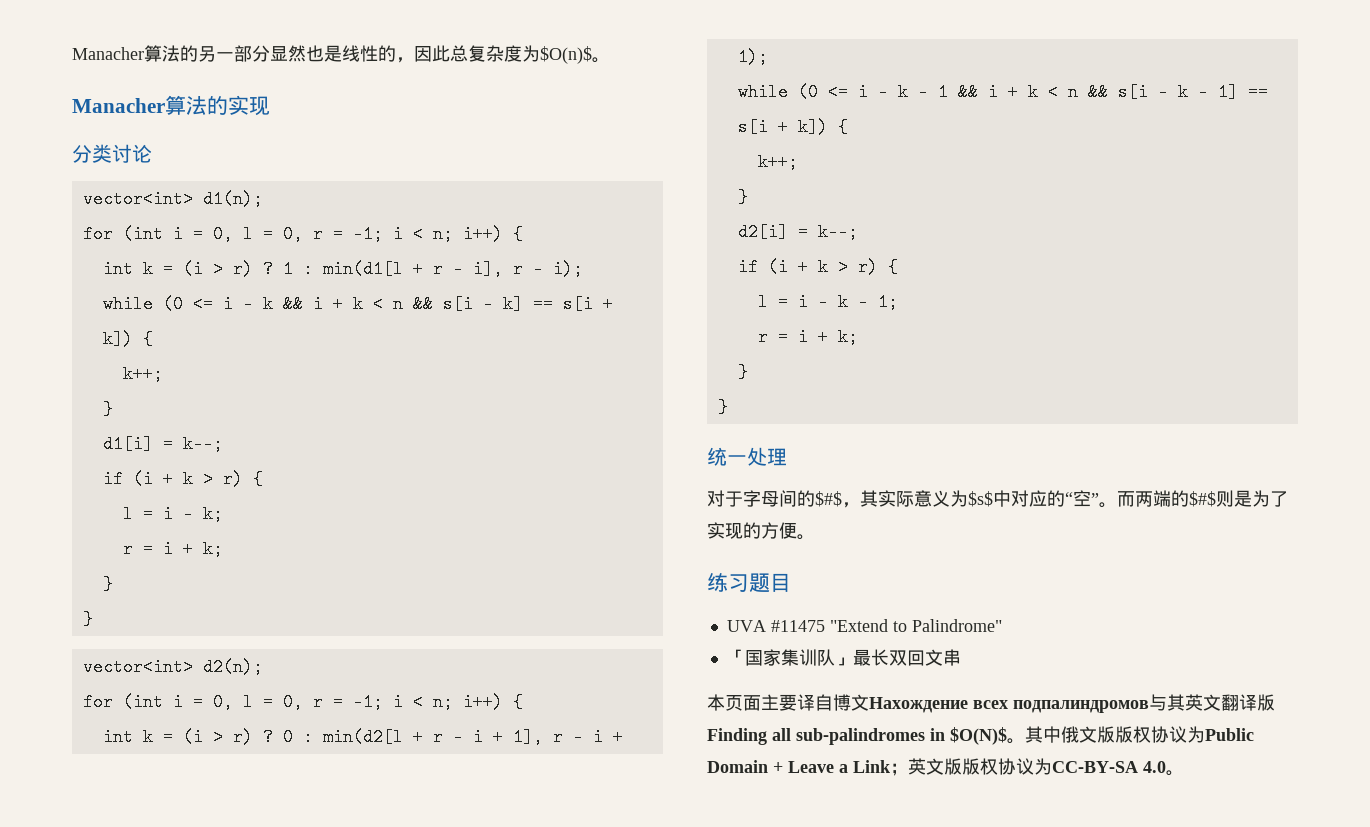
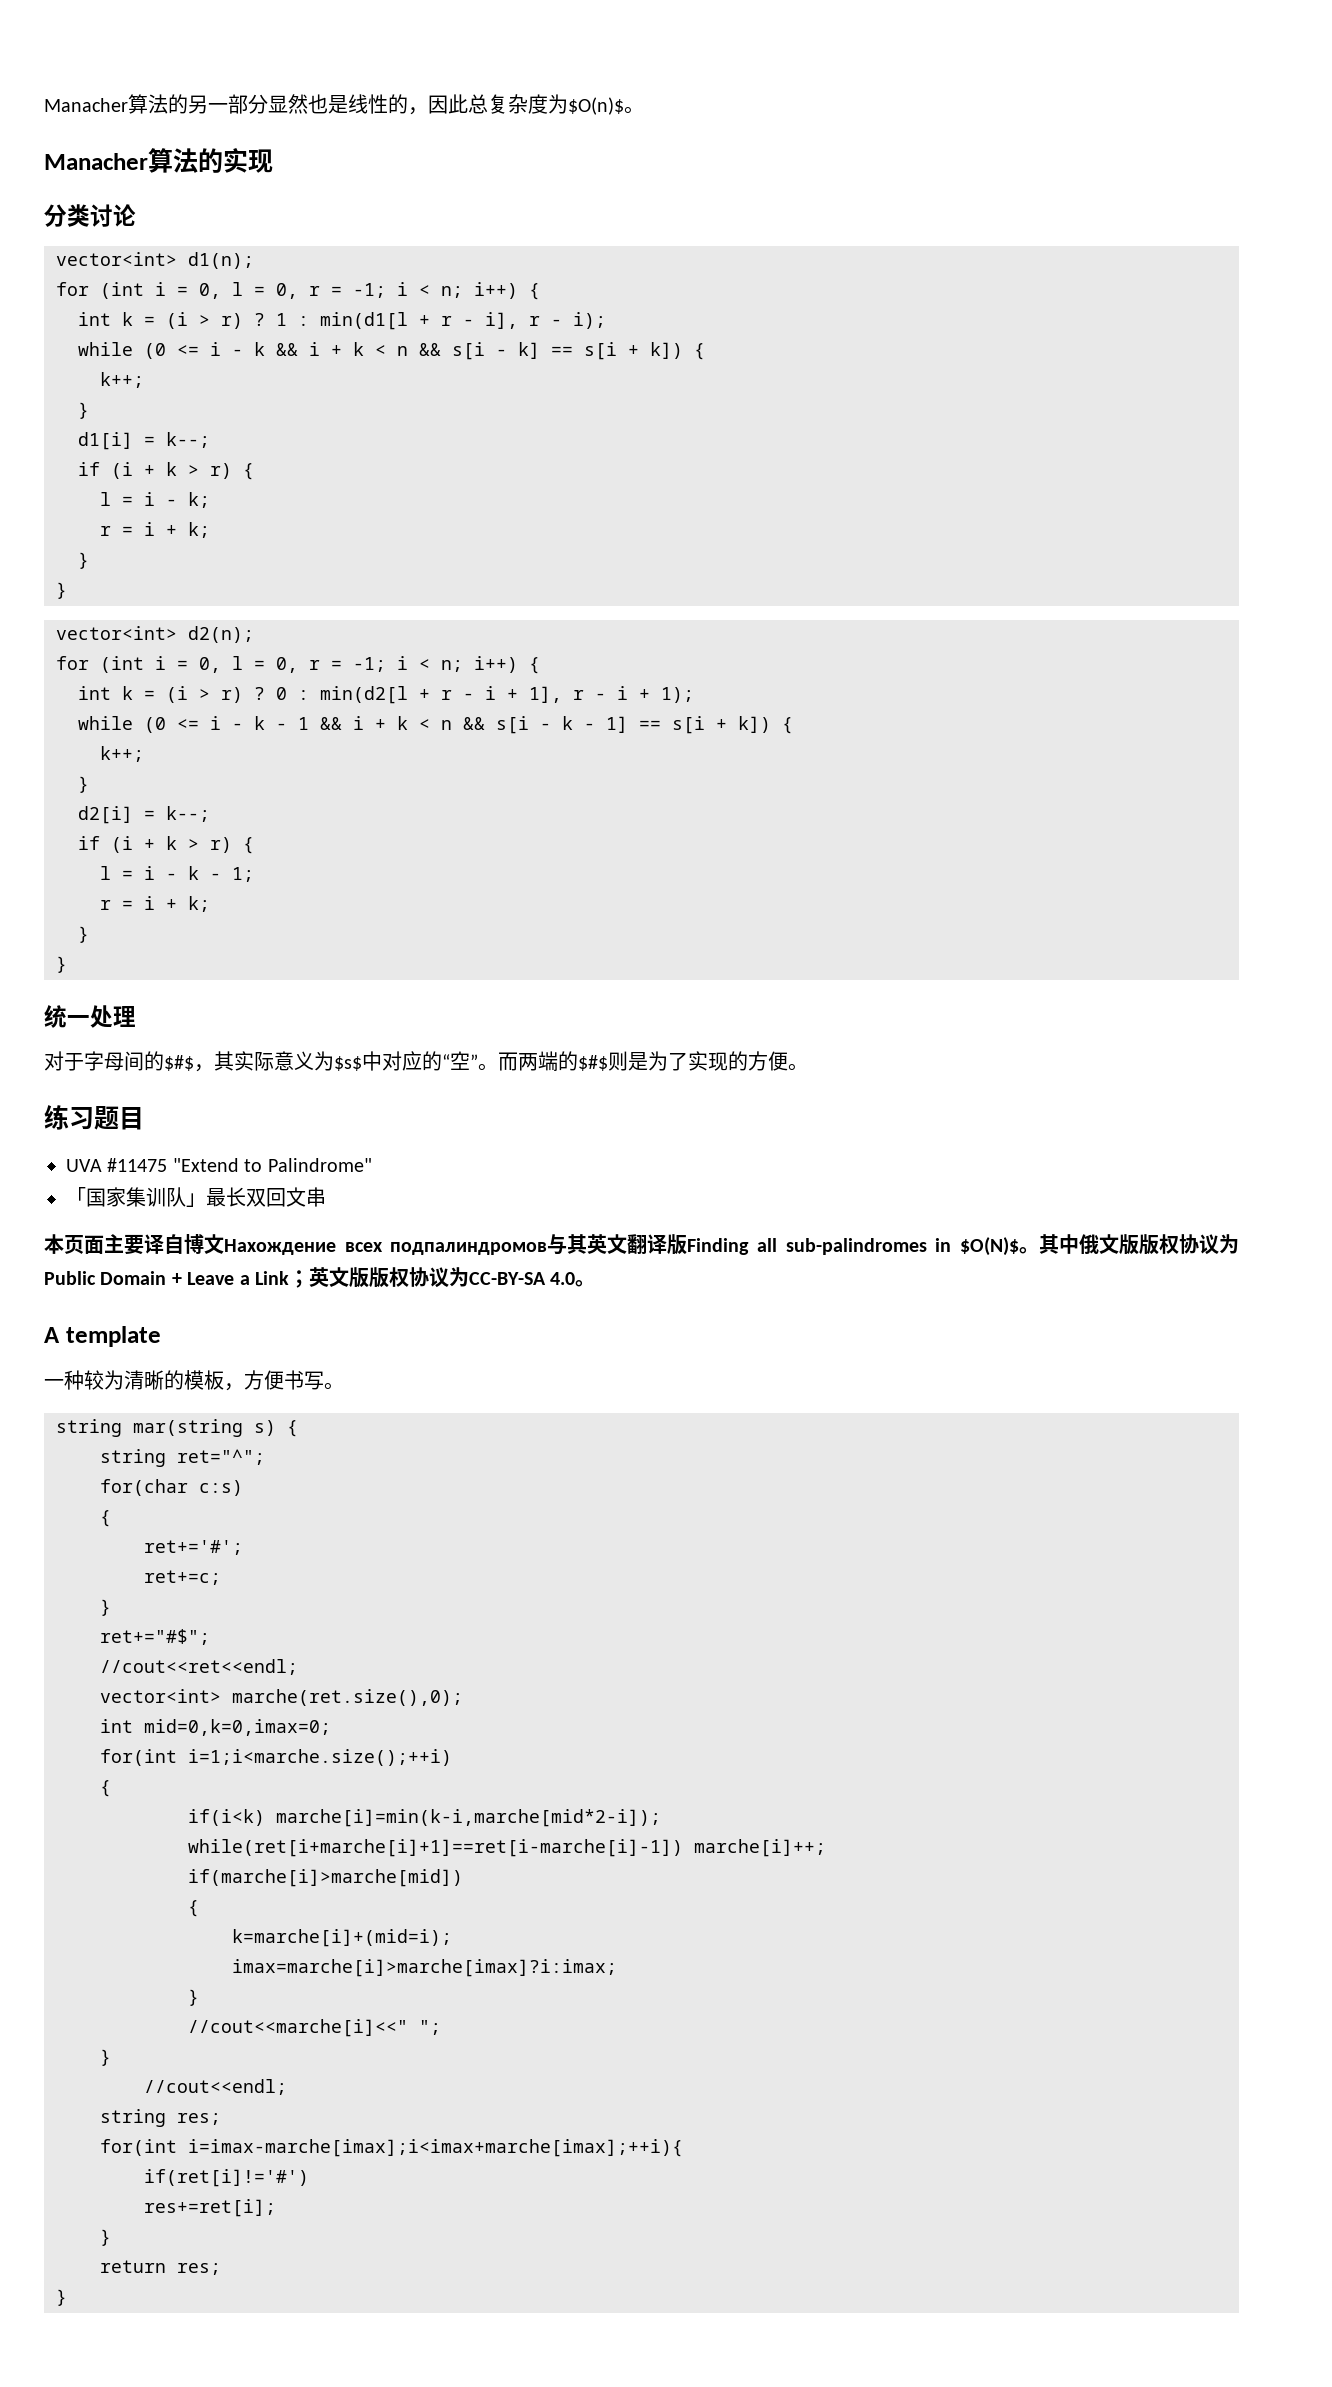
(1184, 773) none -> [44,1326,161,1347] [44,1370,344,1391] [56,1419,298,1437] [100,1449,265,1467] [100,1479,243,1496] [100,1510,111,1527] [144,1540,243,1555] [144,1570,221,1585] [100,1599,111,1616] [100,1629,210,1645] [100,1659,298,1675] [100,1689,463,1706] [100,1719,331,1736] [100,1749,452,1766] [100,1780,111,1797] [188,1809,661,1827] [188,1839,826,1857] [188,1869,463,1887] [188,1900,199,1917] [232,1929,452,1947] [232,1959,617,1977] [188,1989,199,2006] [188,2019,441,2037] [100,2049,111,2066] [144,2079,287,2095] [100,2109,221,2127] [100,2139,683,2157] [144,2169,309,2187] [144,2199,276,2217] [100,2229,111,2246] [100,2260,221,2275] [56,2289,67,2306] // A template // 一种较为清晰的模板，方便书写。 // string mar(string s) { // string ret="^"; // for(char c:s) // { // ret+='#'; // ret+=c; // } // ret+="#$"; // //cout<<ret<<endl; // vector<int> marche(ret.size(),0); // int mid=0,k=0,imax=0; // for(int i=1;i<marche.size();++i) // { // if(i<k) marche[i]=min(k-i,marche[mid*2-i]); // while(ret[i+marche[i]+1]==ret[i-marche[i]-1]) marche[i]++; // if(marche[i]>marche[mid]) // { // k=marche[i]+(mid=i); // imax=marche[i]>marche[imax]?i:imax; // } // //cout<<marche[i]<<" "; // } // //cout<<endl; // string res; // for(int i=imax-marche[imax];i<imax+marche[imax];++i){ // if(ret[i]!='#') // res+=ret[i]; // } // return res; // }

